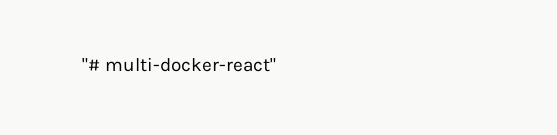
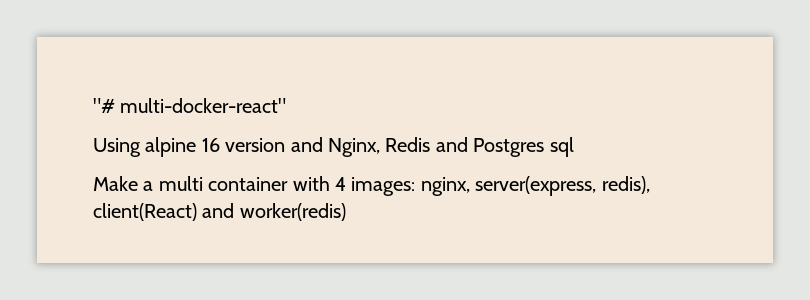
(277, 64) none -> [93,137,574,157] [93,176,650,196] [93,203,346,221] // Using alpine 16 version and Nginx, Redis and Postgres sql // Make a multi container with 4 images: nginx, server(express, redis), client(React) and worker(redis)

